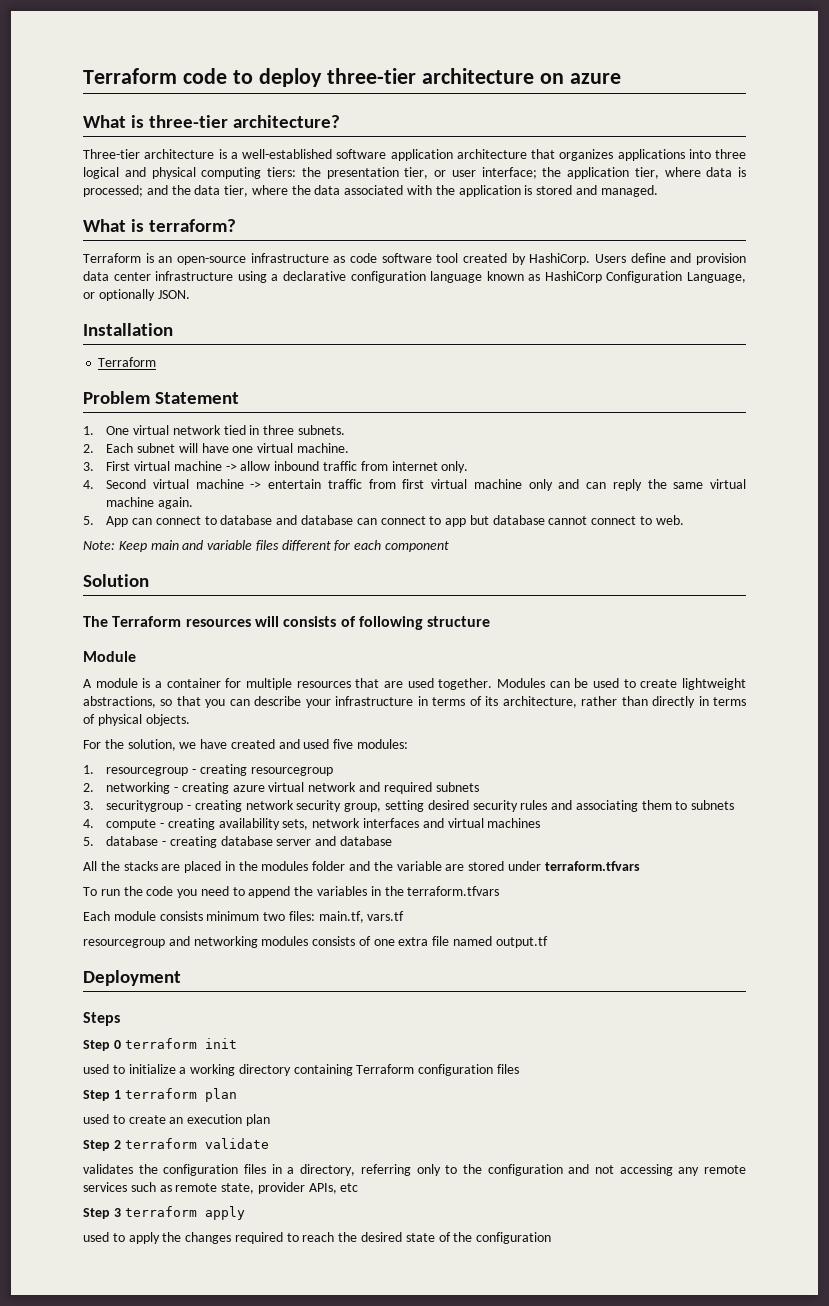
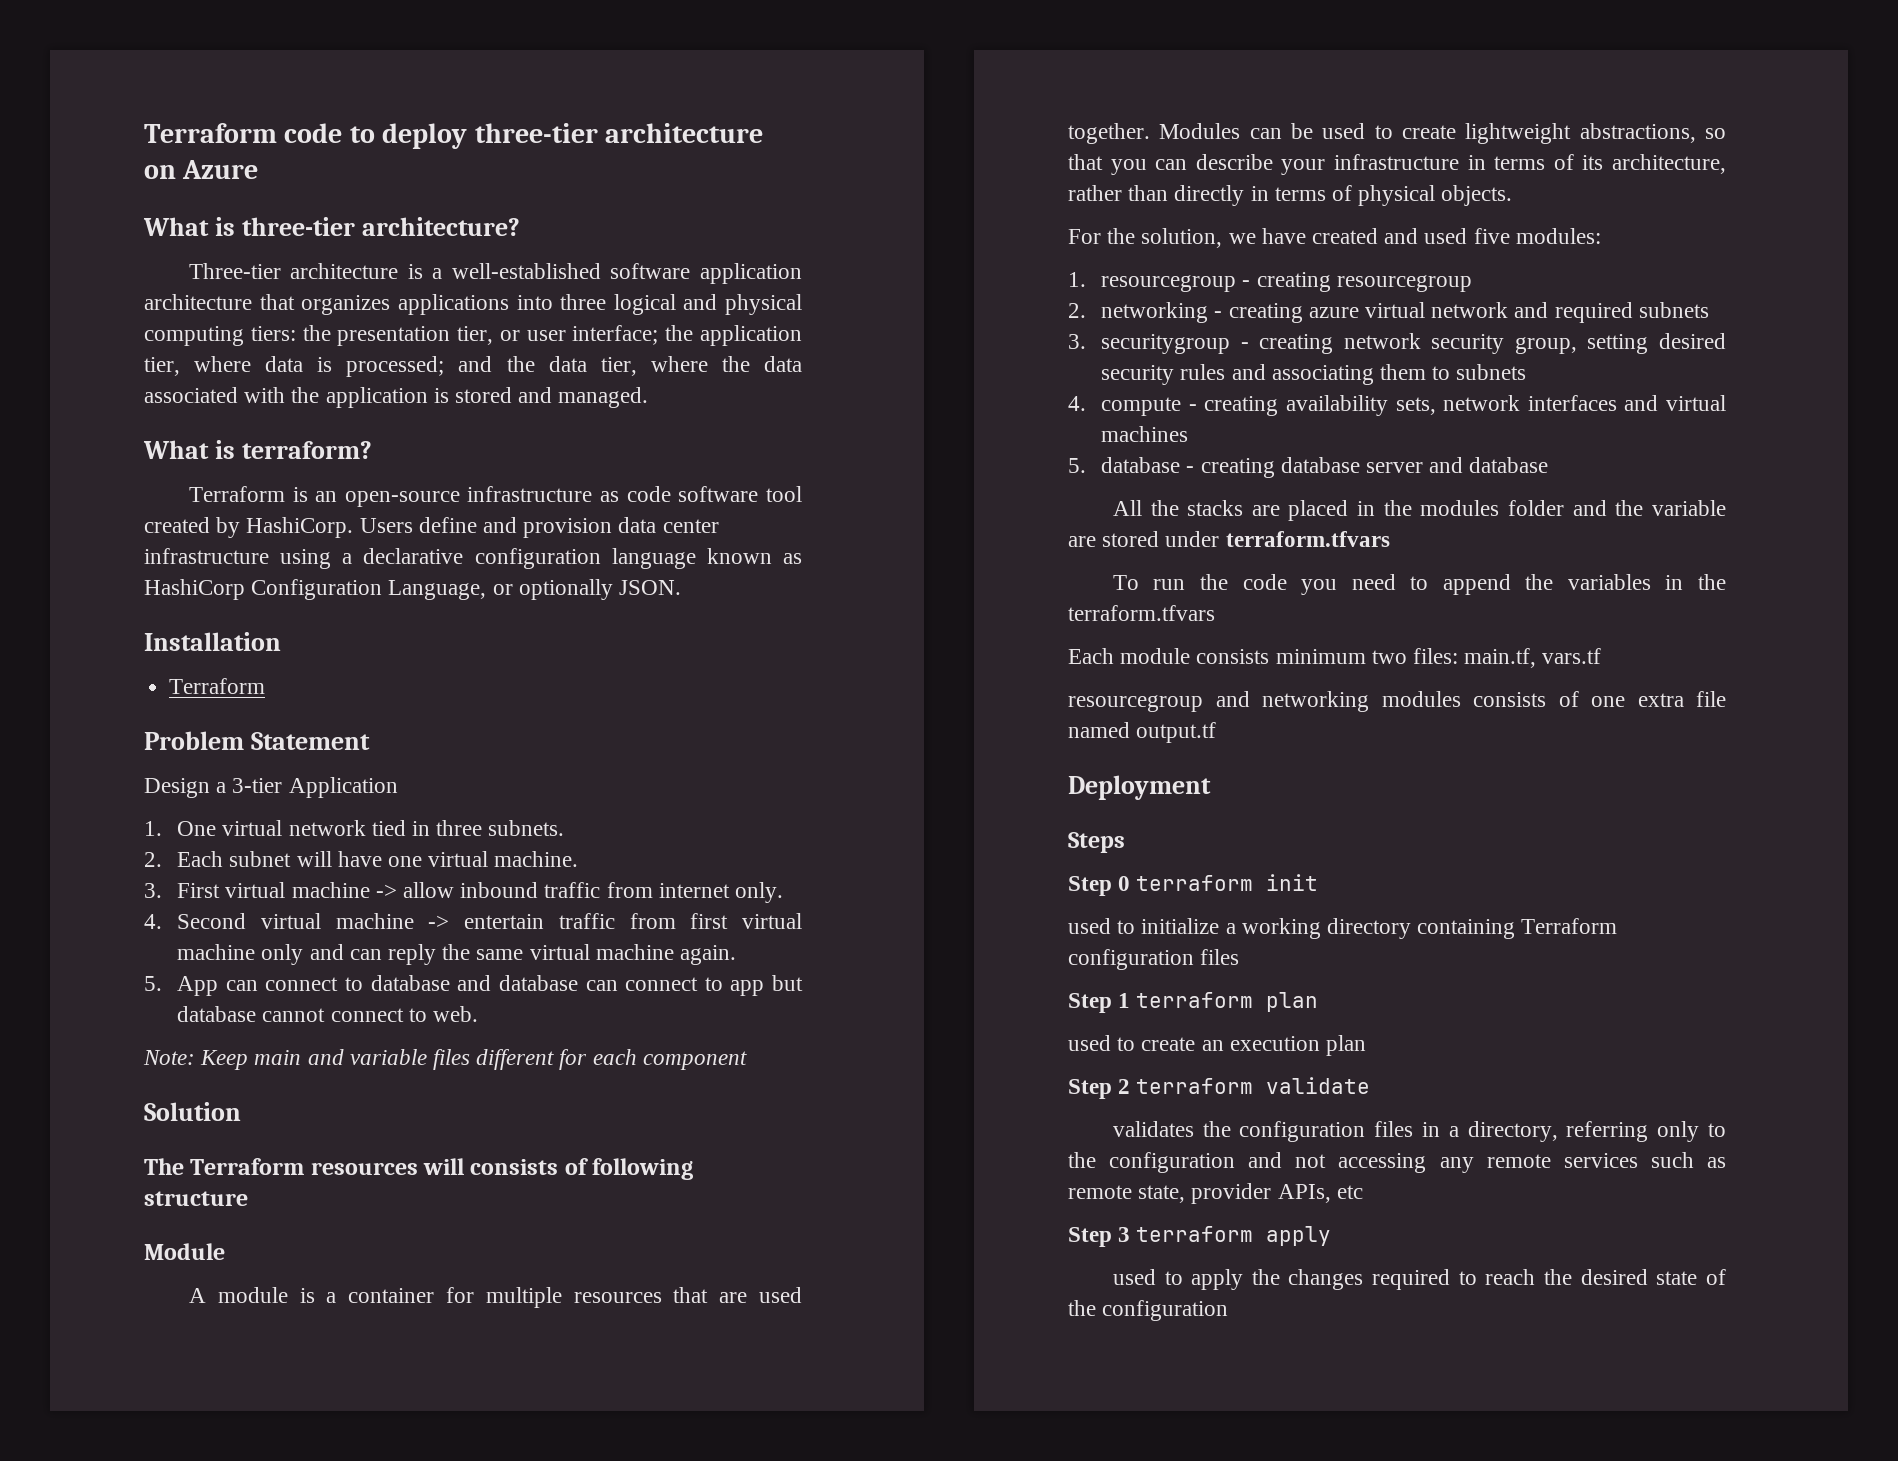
[569,73,621,84] azure -> [182,160,259,179] Azure
(240, 398) none -> [144,777,398,798] // Design a 3-tier Application

